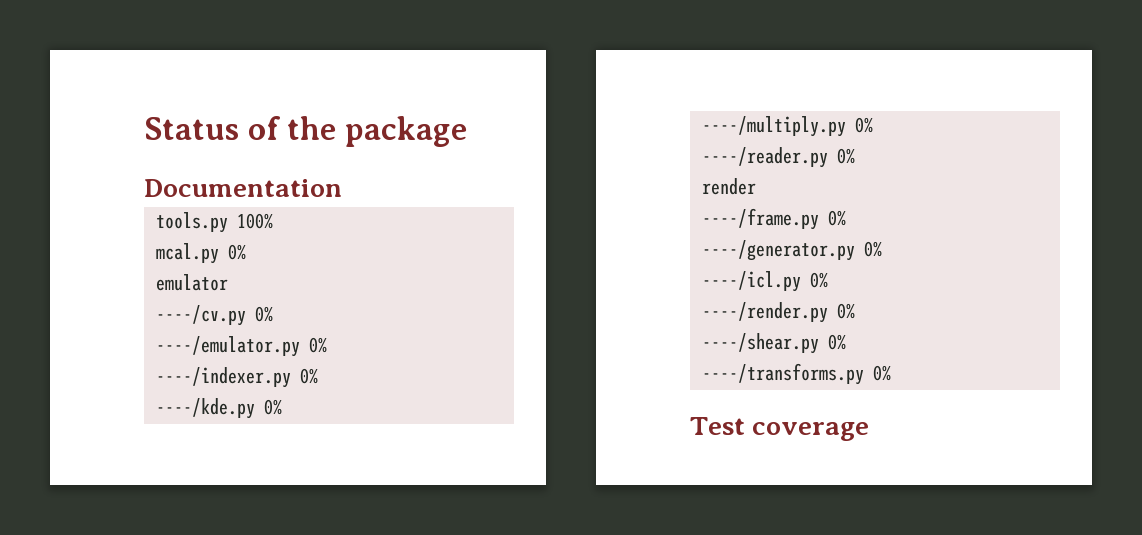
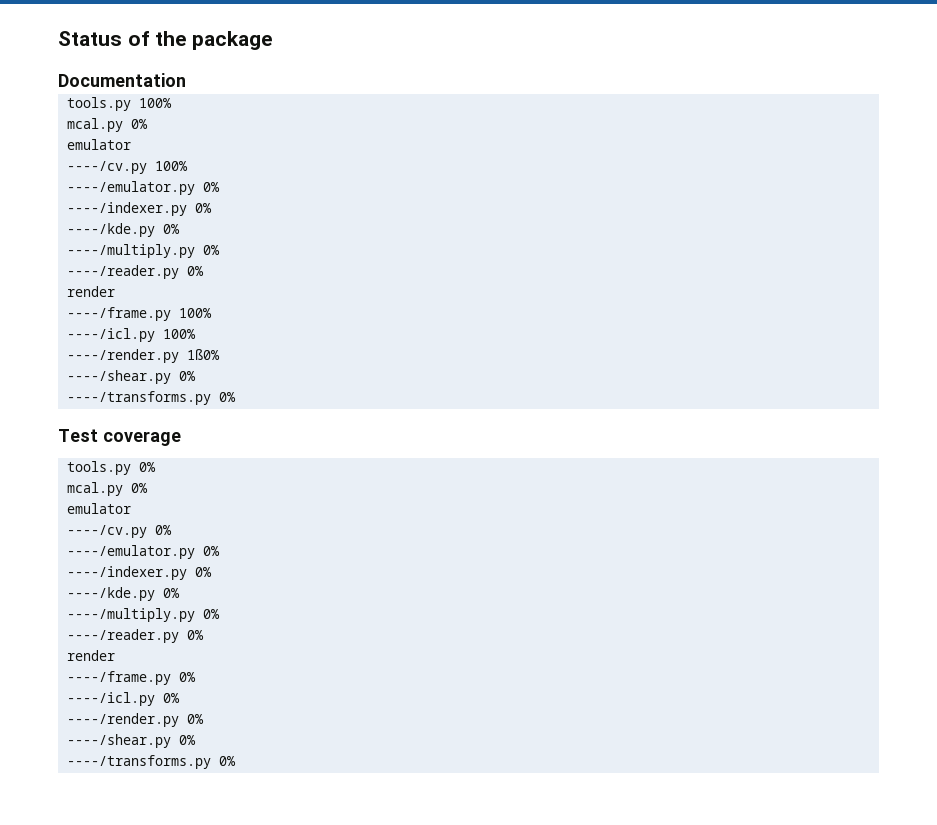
(229, 282) none -> [67,161,189,174] [67,181,221,195] [67,202,213,216] [67,223,181,237] [67,244,221,258] [67,265,205,279] [67,286,116,297] [67,307,213,321] [67,328,197,342] [67,349,221,363] [67,370,197,384] [67,391,237,405] [58,429,181,446] [67,461,157,475] [67,482,149,496] [67,503,132,514] // ----/cv.py 100% // ----/emulator.py 0% // ----/indexer.py 0% // ----/kde.py 0% // ----/multiply.py 0% // ----/reader.py 0% // render // ----/frame.py 100% // ----/icl.py 100% // ----/render.py 1ß0% // ----/shear.py 0% // ----/transforms.py 0% // Test coverage // tools.py 0% // mcal.py 0% // emulator
[702,240,883,261] // ----/generator.py 0% -> (197, 677) none
[690,417,870,441] // Test coverage -> (237, 761) none

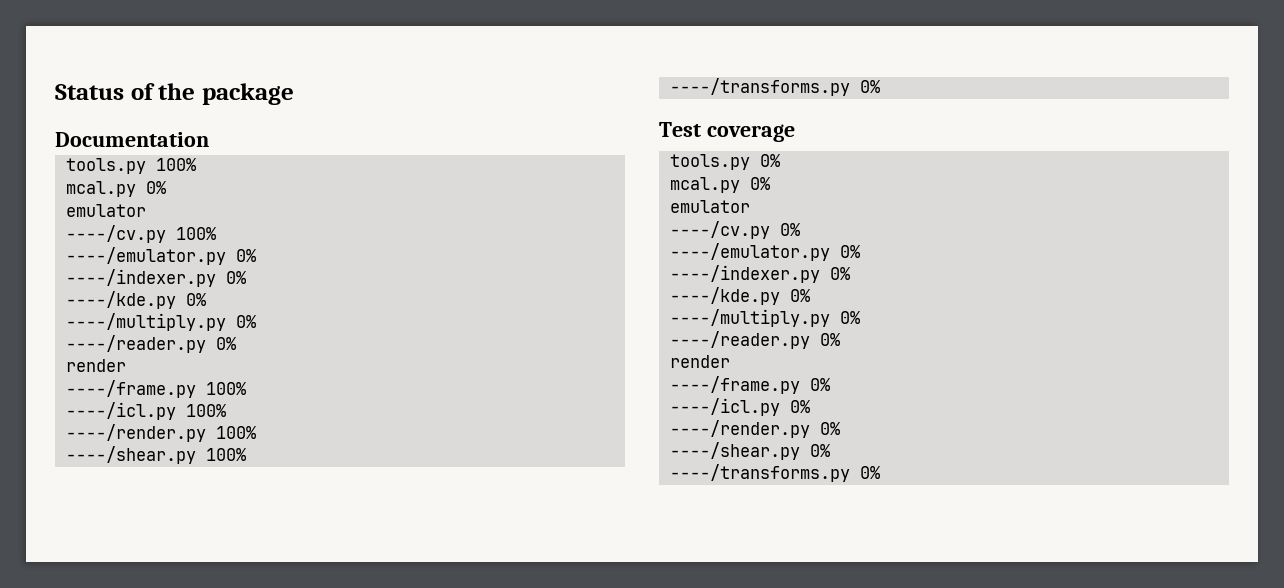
[187,349,221,360] [67,370,197,384] 1ß0% // ----/shear.py 0% -> [215,426,256,439] [65,446,246,464] 100% // ----/shear.py 100%

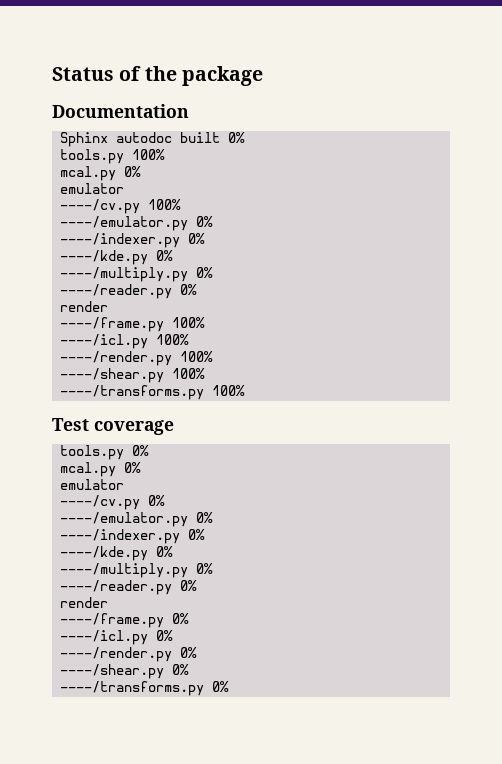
(209, 139) none -> [60,132,246,147] // Sphinx autodoc built 0%
[859,80,880,93] 0% -> [212,385,246,396] 100%

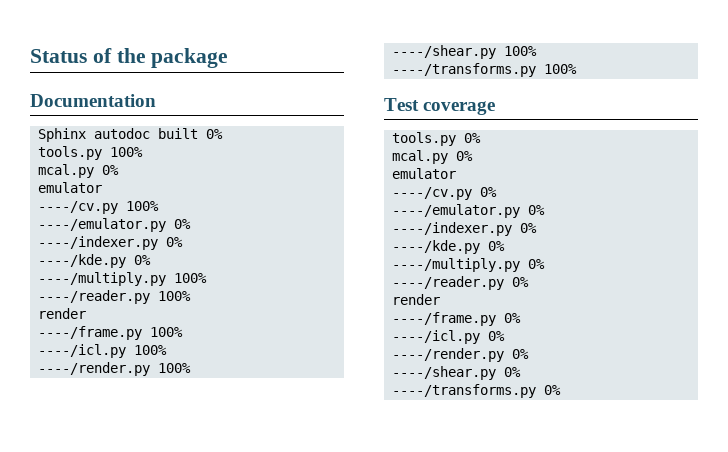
[196,267,214,278] [60,284,198,299] 0% // ----/reader.py 0% -> [174,273,208,283] [38,290,192,304] 100% // ----/reader.py 100%

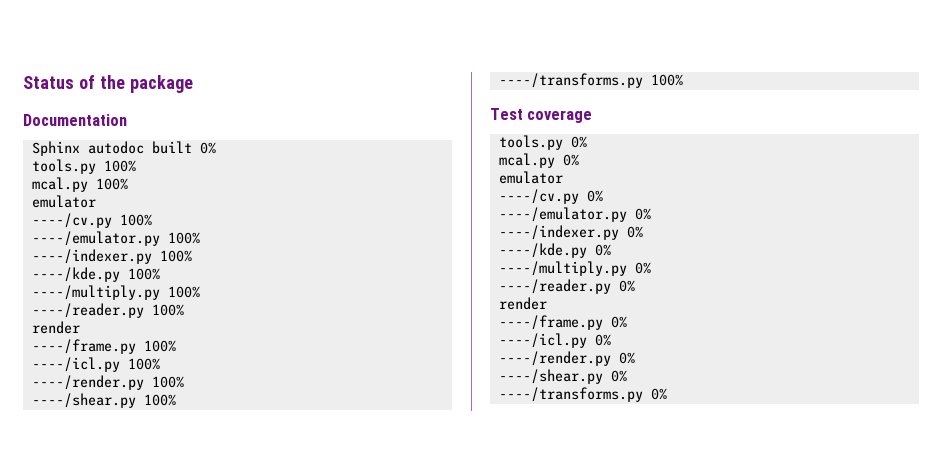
[102,165,120,175] 0% -> [95,178,128,190] 100%
[174,219,192,229] [38,236,184,250] [38,254,152,268] 0% // ----/indexer.py 0% // ----/kde.py 0% -> [167,232,200,244] [31,249,192,264] [31,267,160,282] 100% // ----/indexer.py 100% // ----/kde.py 100%

